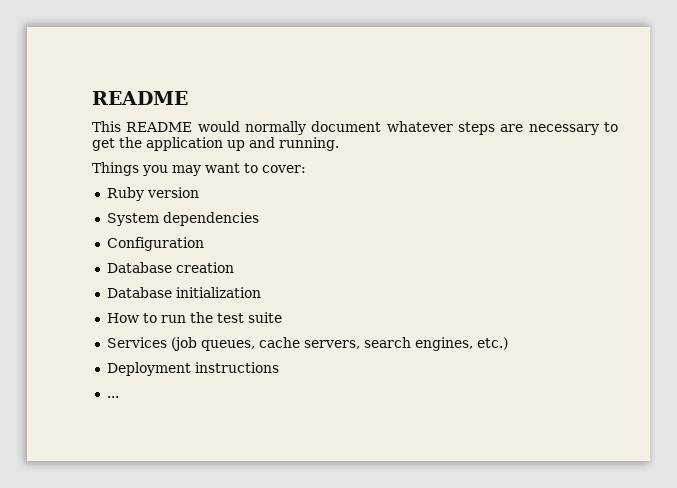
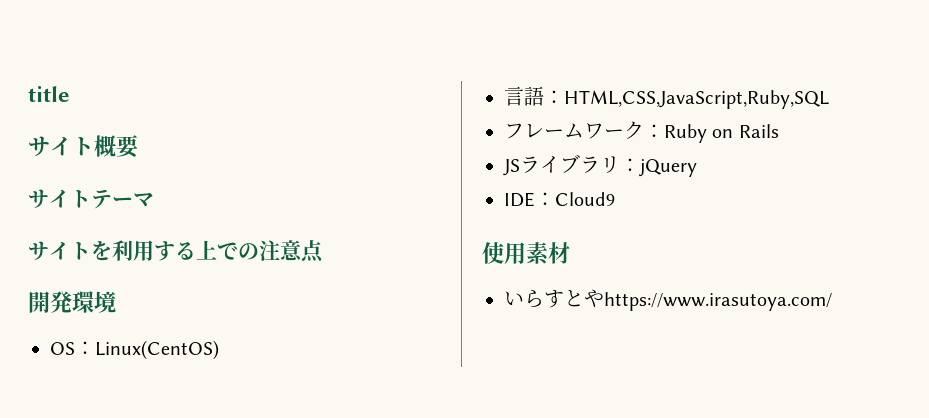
[92,91,188,105] [92,121,618,135] [92,137,339,151] [92,162,306,176] [106,187,199,201] [106,212,259,226] [106,237,204,251] [106,262,234,273] [106,287,261,298] [106,312,282,323] [106,337,508,351] [106,362,279,376] [106,396,119,398] README // This README would normally document whatever steps are necessary to get the application up and running. // Things you may want to cover: // Ruby version // System dependencies // Configuration // Database creation // Database initialization // How to run the test suite // Services (job queues, cache servers, search engines, etc.) // Deployment instructions // ... -> [28,86,70,102] [28,135,139,158] [28,189,154,209] [28,240,324,263] [28,291,116,313] [50,340,219,360] [504,86,829,109] [504,121,779,143] [503,154,697,177] [504,192,615,207] [482,242,570,264] [504,289,832,311] title // サイト概要 // サイトテーマ // サイトを利用する上での注意点 // 開発環境 // OS：Linux(CentOS) // 言語：HTML,CSS,JavaScript,Ruby,SQL // フレームワーク：Ruby on Rails // JSライブラリ：jQuery // IDE：Cloud9 // 使用素材 // いらすとやhttps://www.irasutoya.com/

